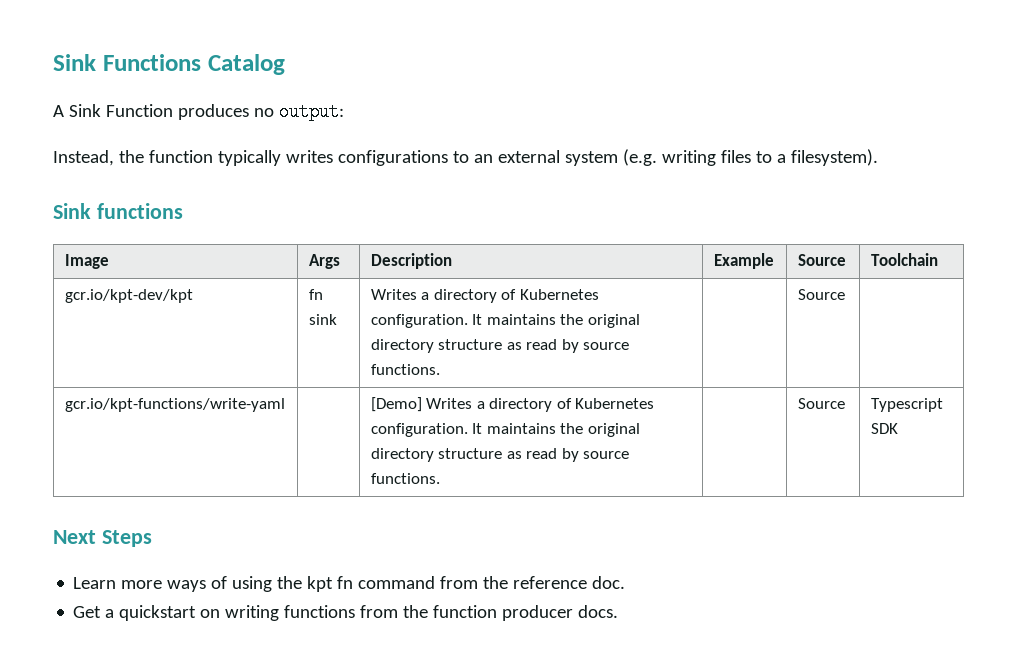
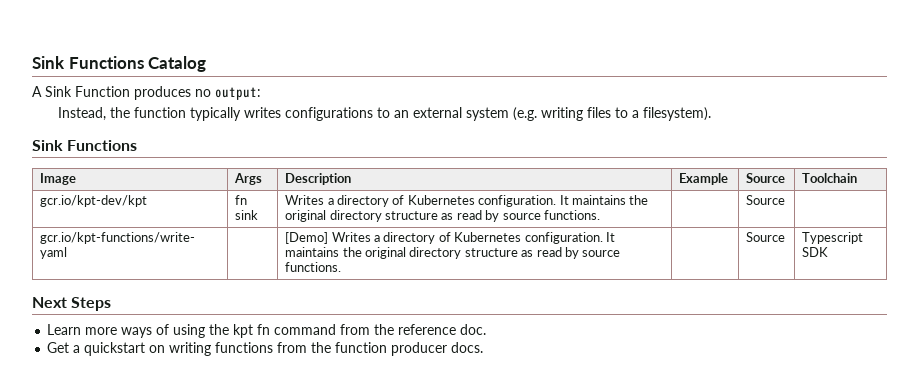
[96,203,183,219] functions -> [67,140,138,151] Functions

